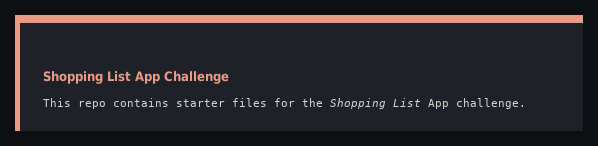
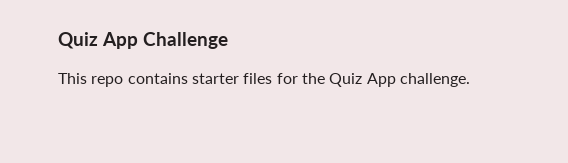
[43,71,131,84] Shopping List -> [58,32,98,49] Quiz
[330,98,421,109] Shopping List -> [329,73,363,87] Quiz

